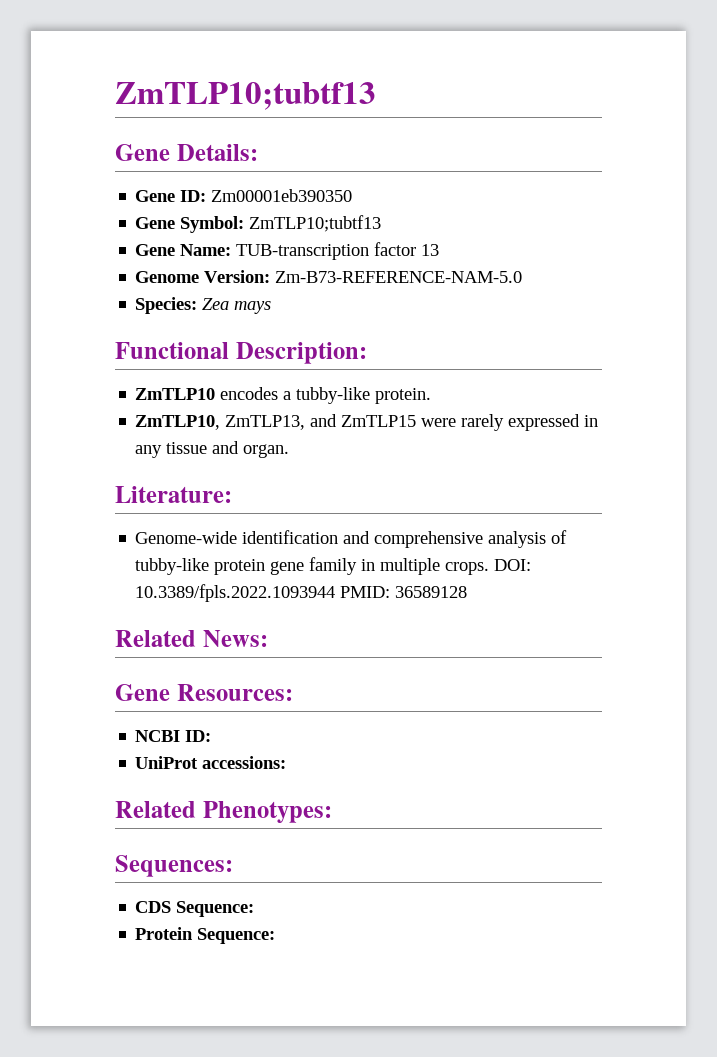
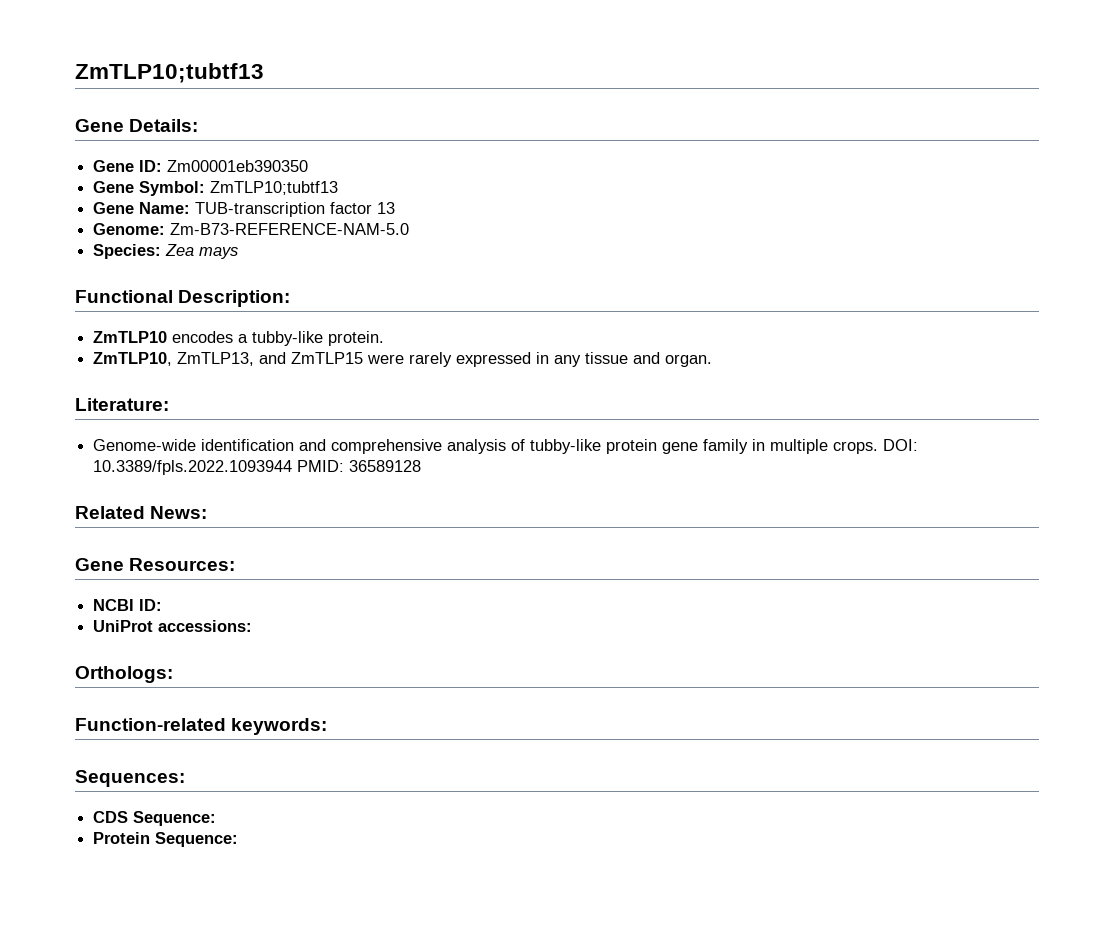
[135,270,271,283] Genome Version: -> [93,223,166,235] Genome:
[115,801,332,823] Related Phenotypes: -> [75,666,173,683] [75,718,328,735] Orthologs: // Function-related keywords:

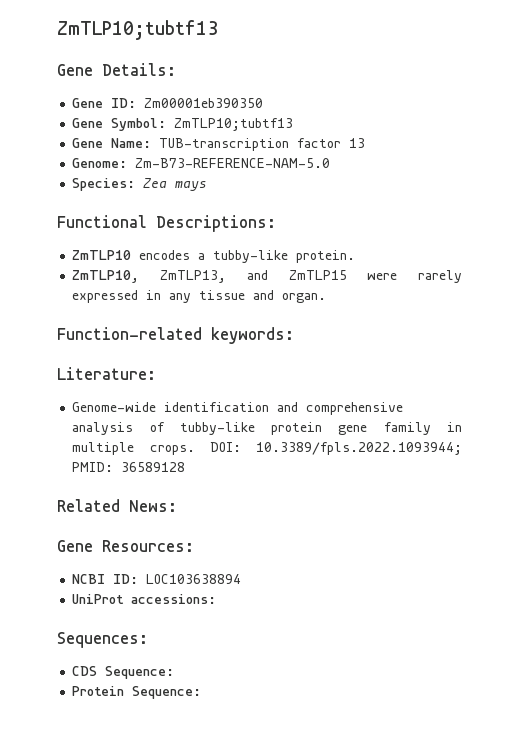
[178,290,291,307] Description: -> [156,215,276,232] Descriptions:
(713, 360) none -> [57,327,294,344] // Function-related keywords:
[93,460,293,475] 10.3389/fpls.2022.1093944 -> [256,442,463,455] 10.3389/fpls.2022.1093944;
(163, 605) none -> [146,574,242,584] LOC103638894
[75,666,173,683] [75,718,328,735] // Orthologs: // Function-related keywords: -> (217, 599) none

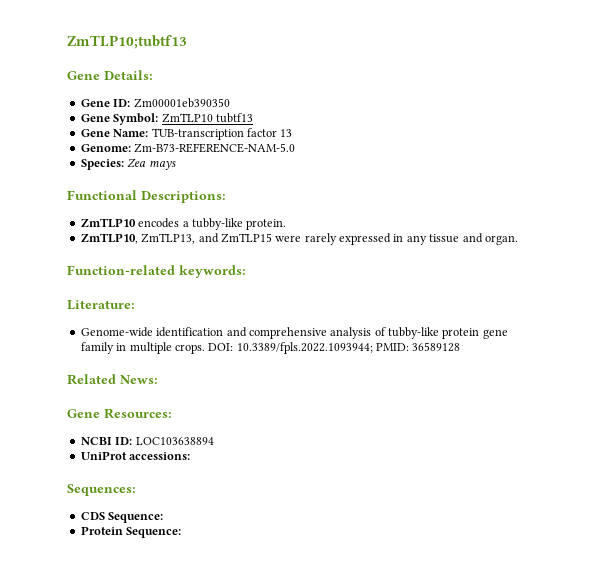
[174,118,294,131] ZmTLP10;tubtf13 -> [161,113,253,123] ZmTLP10 tubtf13

